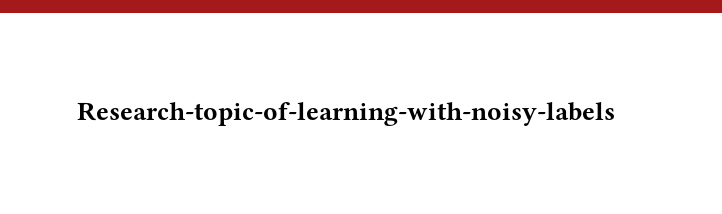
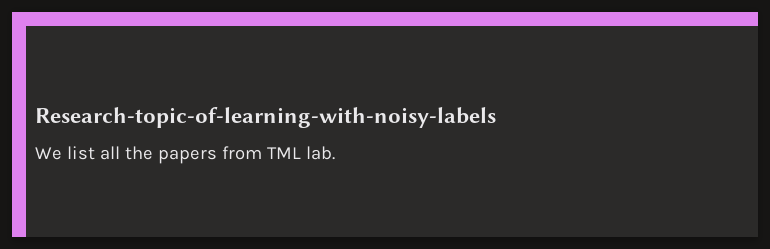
(615, 114) none -> [35,146,335,164] // We list all the papers from TML lab.

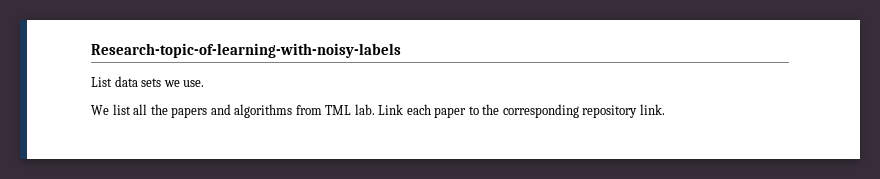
(496, 117) none -> [91,76,205,87] // List data sets we use.
(217, 156) none -> [210,104,293,118] and algorithms
(335, 153) none -> [378,104,665,118] Link each paper to the corresponding repository link.

